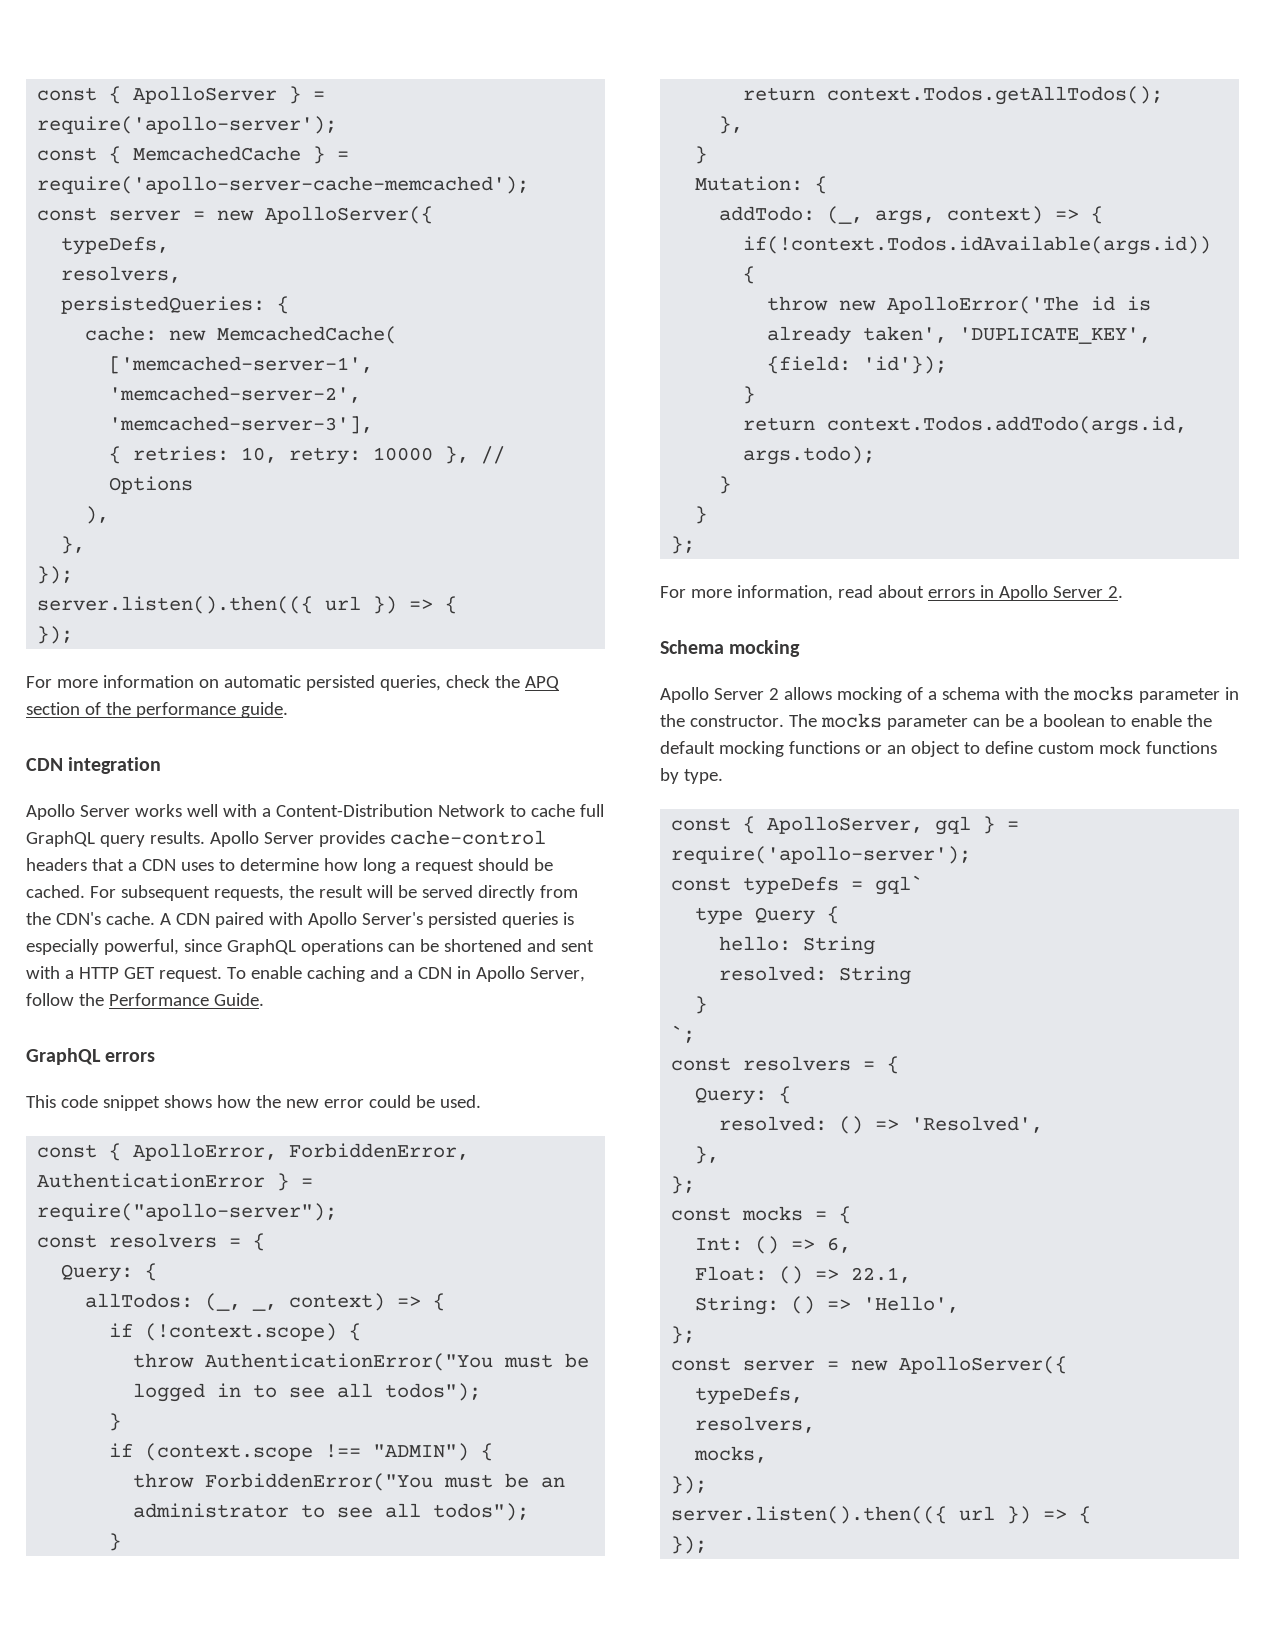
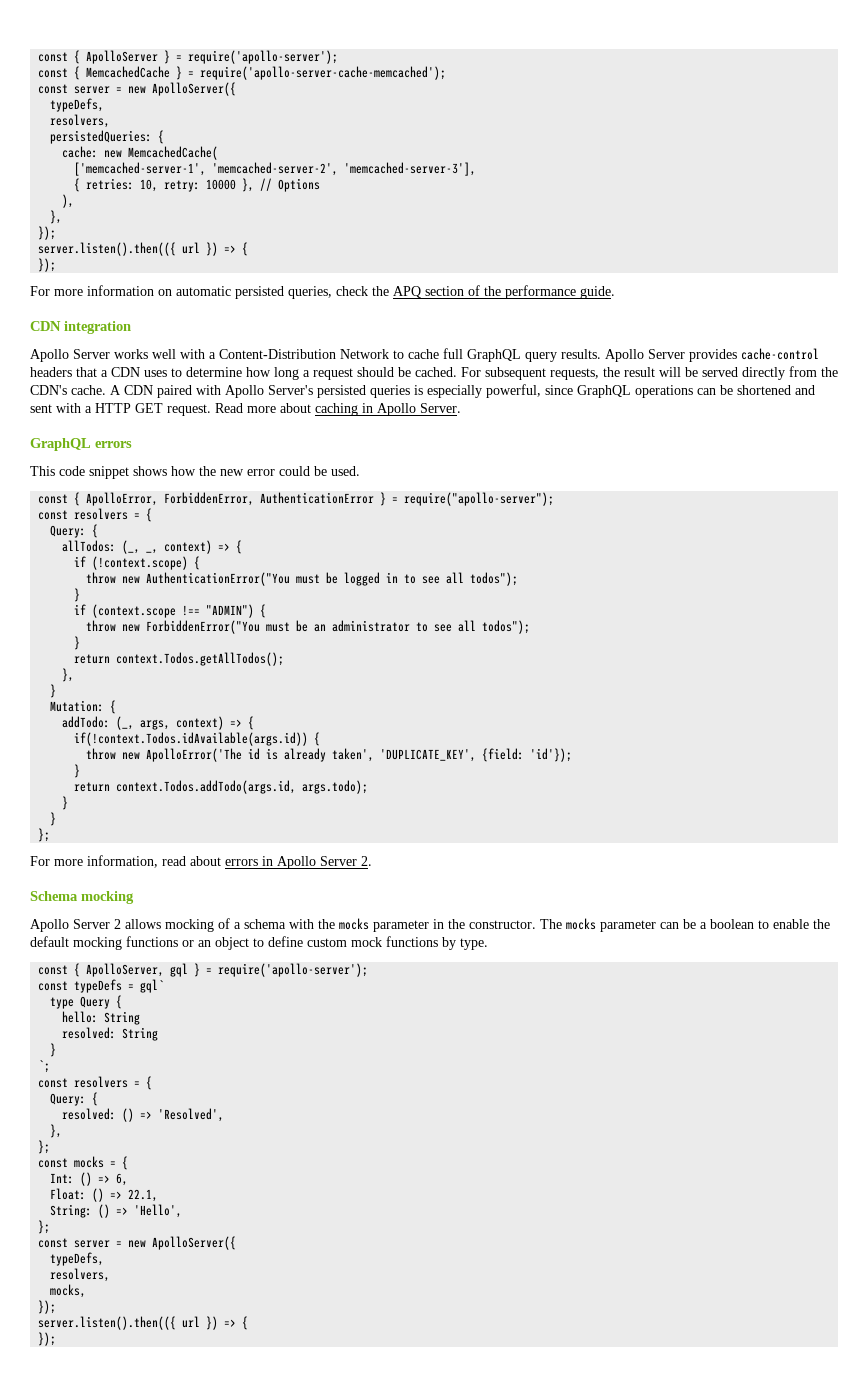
[226,966,585,982] [26,993,264,1006] To enable caching and a CDN in Apollo Server, follow the Performance Guide. -> [215,403,461,416] Read more about caching in Apollo Server.
(195, 1360) none -> [122,576,141,584] new
(195, 1480) none -> [122,624,141,632] new

